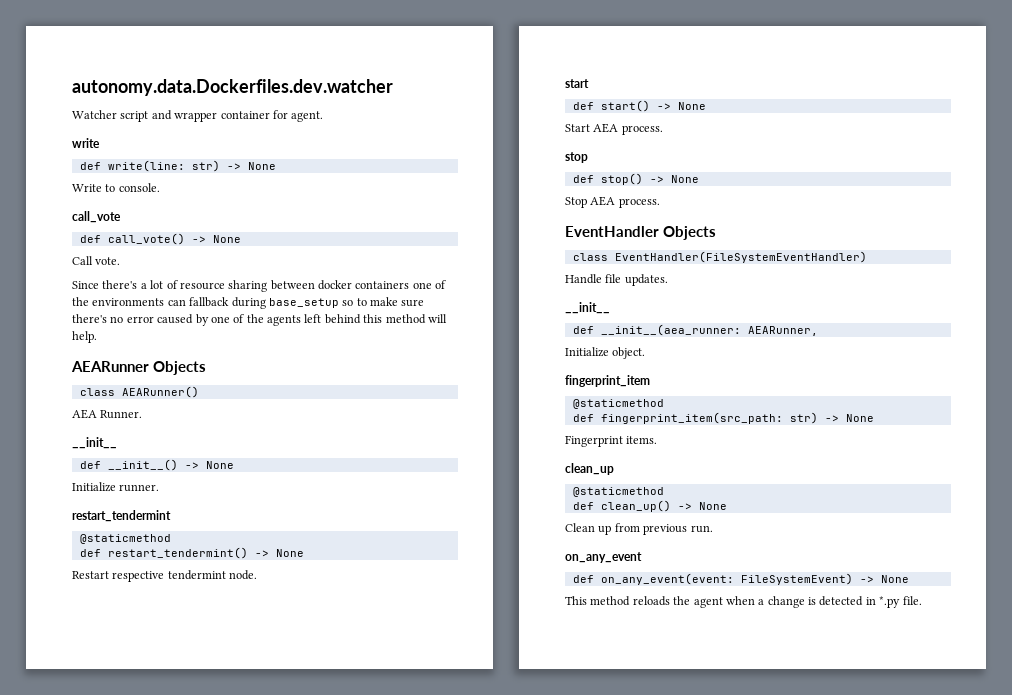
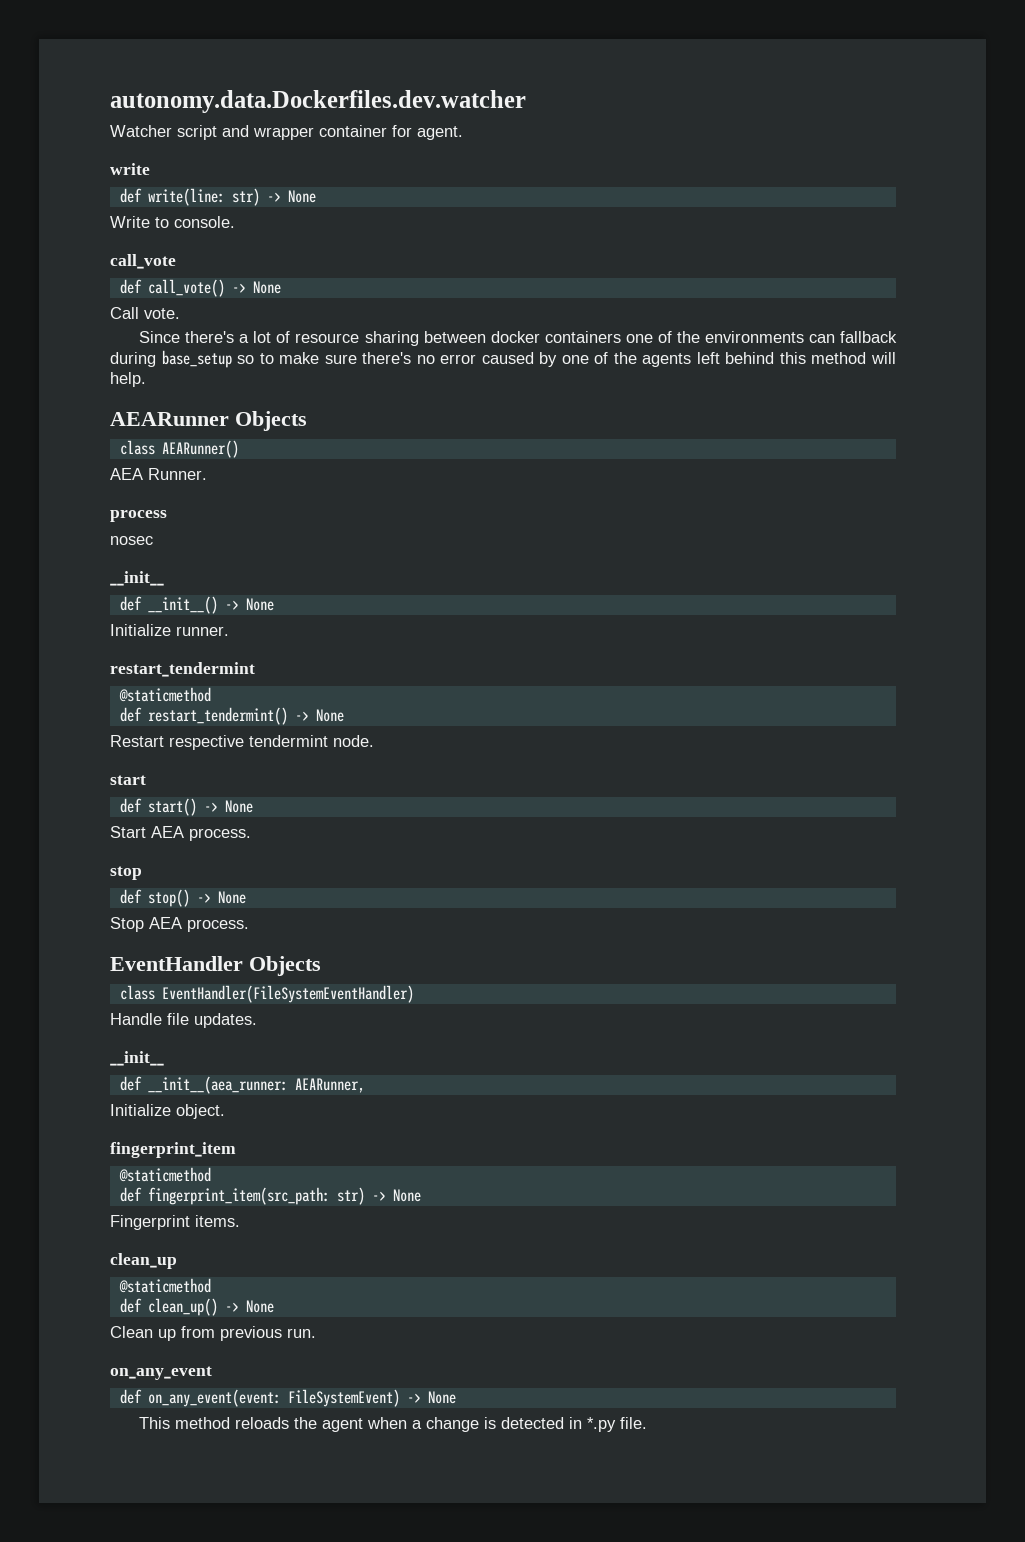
(143, 414) none -> [110,510,167,522] [110,536,153,545] // process // nosec

